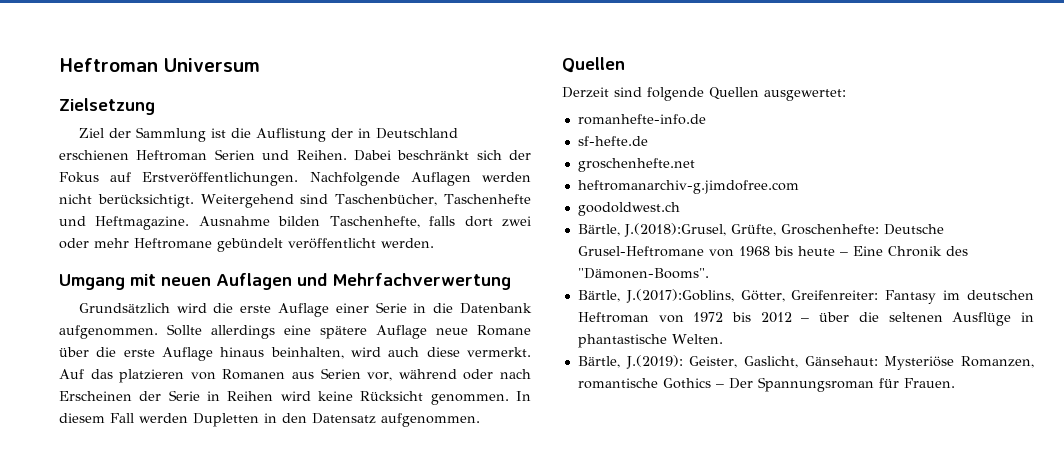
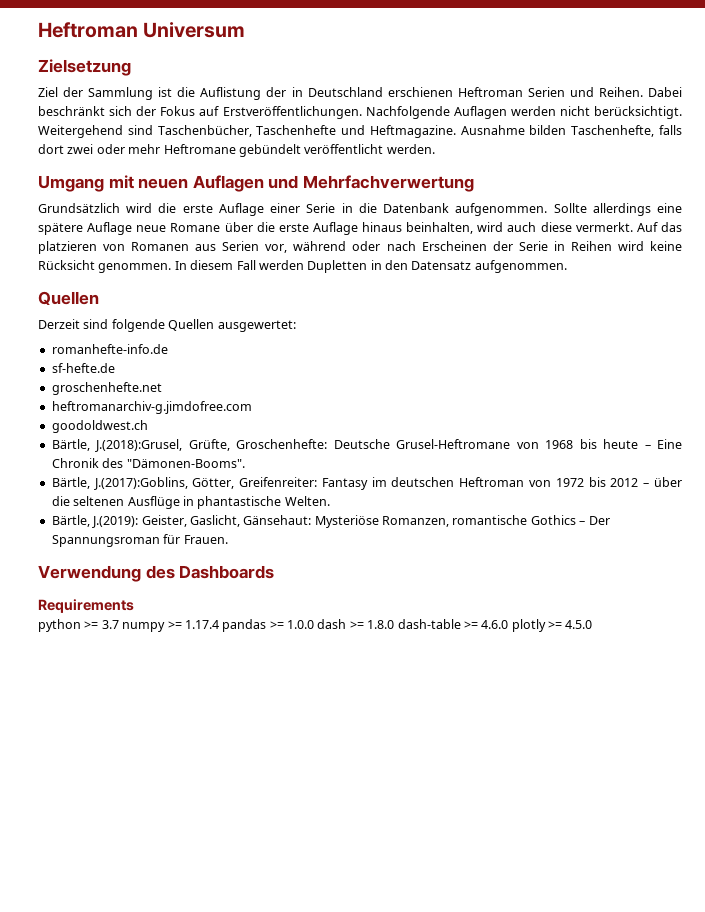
(955, 383) none -> [38,565,275,582] [38,599,134,613] [38,619,593,632] // Verwendung des Dashboards // Requirements // python >= 3.7 numpy >= 1.17.4 pandas >= 1.0.0 dash >= 1.8.0 dash-table >= 4.6.0 plotly >= 4.5.0

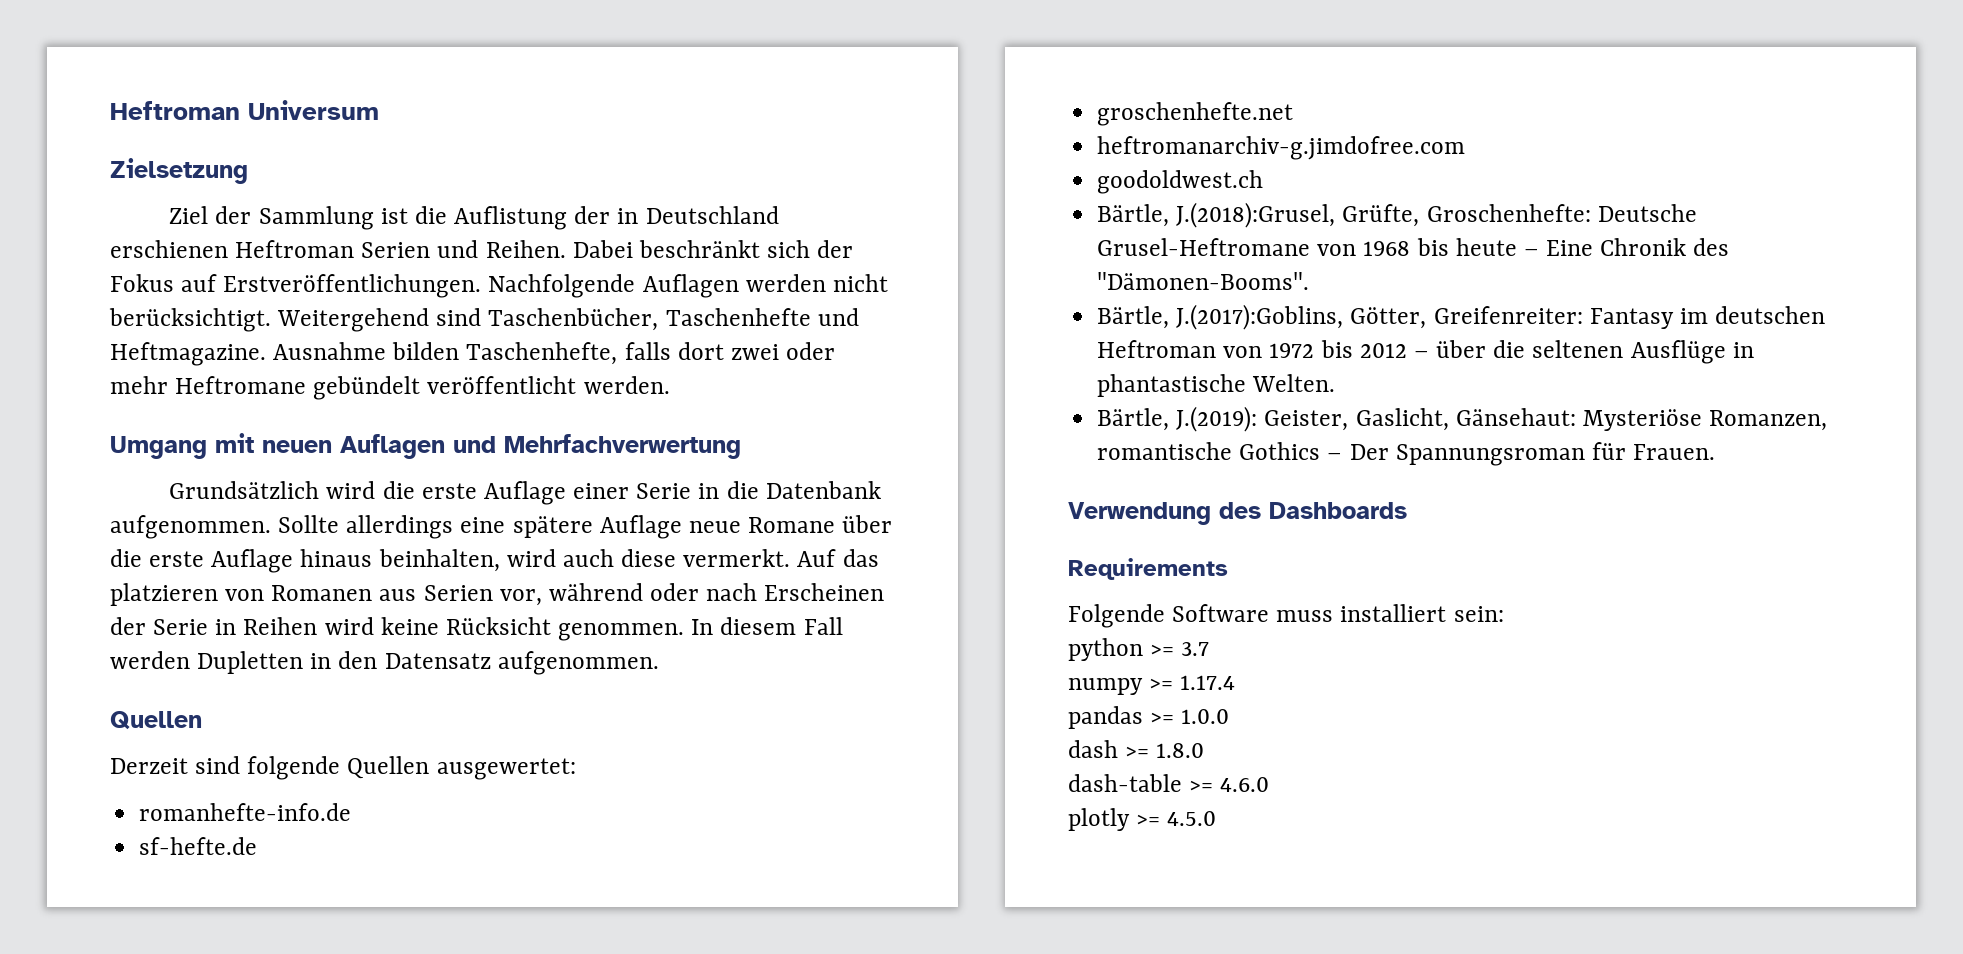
(134, 606) none -> [1068,604,1504,628] // Folgende Software muss installiert sein:
(119, 624) none -> (1210, 649) //
(219, 624) none -> (1236, 682) //
(314, 624) none -> (1230, 716) //
(395, 624) none -> (1205, 750) //
(509, 624) none -> (1270, 784) //

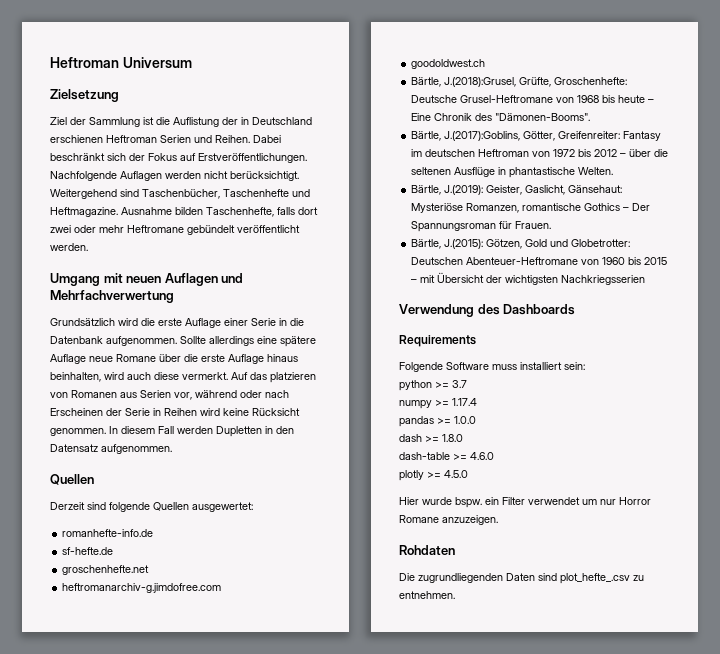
(1716, 452) none -> [411,239,631,249] [411,257,668,265] [411,272,646,285] // Bärtle, J.(2015): Götzen, Gold und Globetrotter: Deutschen Abenteuer-Heftromane von 1960 bis 2015 – mit Übersicht der wichtigsten Nachkriegsserien
(1217, 818) none -> [399,497,651,508] [399,515,498,525] [399,545,455,555] [399,573,644,584] [399,591,455,599] // Hier wurde bspw. ein Filter verwendet um nur Horror Romane anzuzeigen. // Rohdaten // Die zugrundliegenden Daten sind plot_hefte_.csv zu entnehmen.

